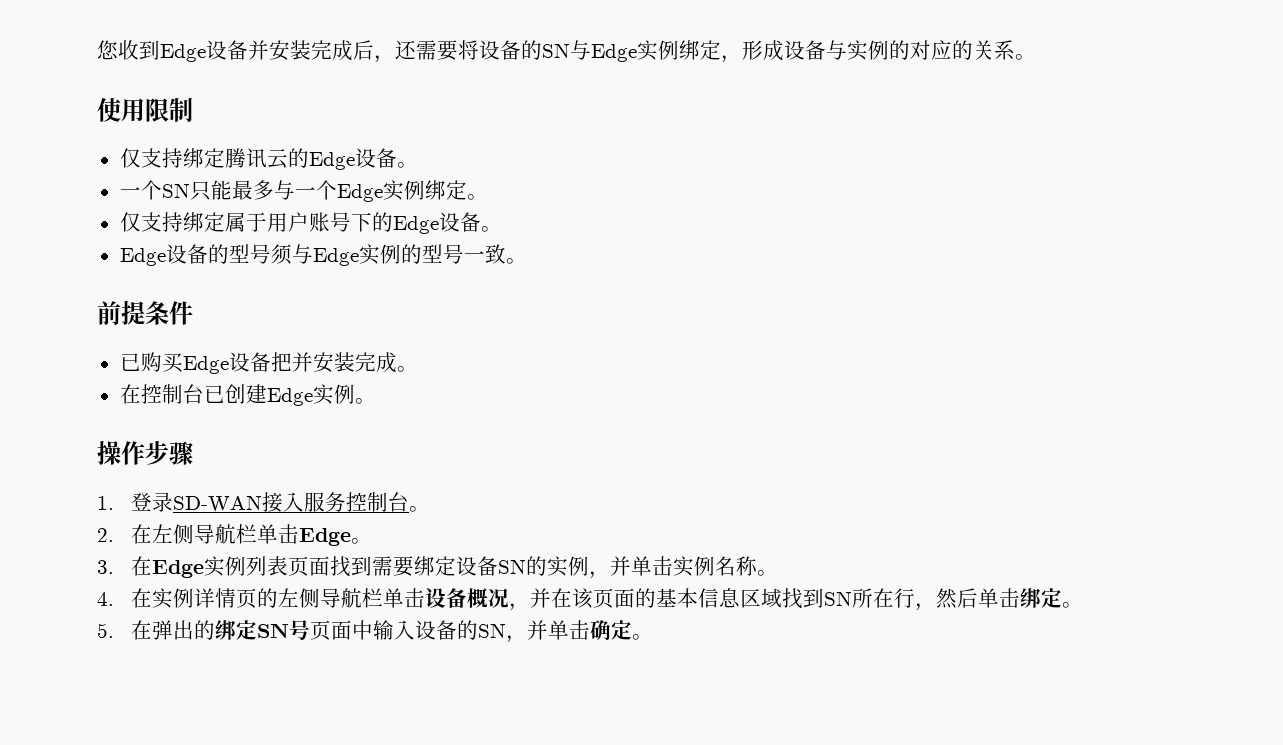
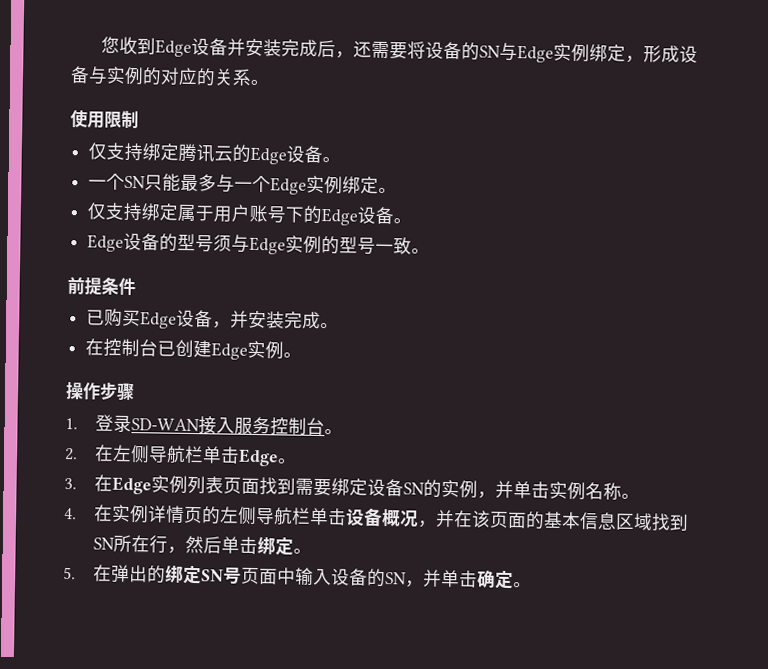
[270,352,292,372] 把 -> [212,321,232,329] ，

